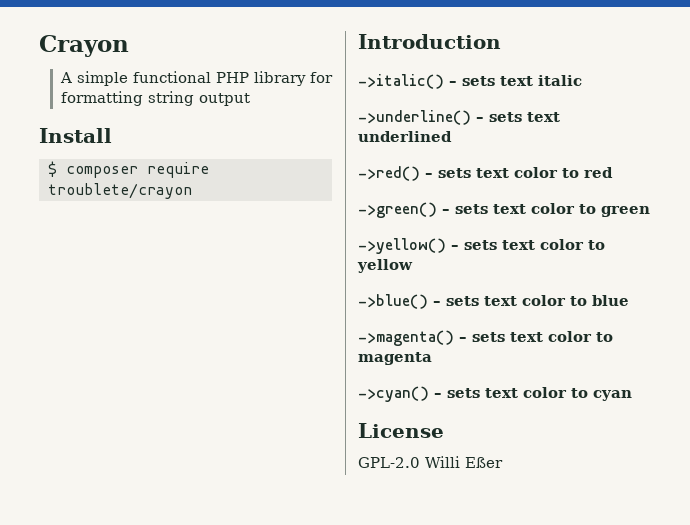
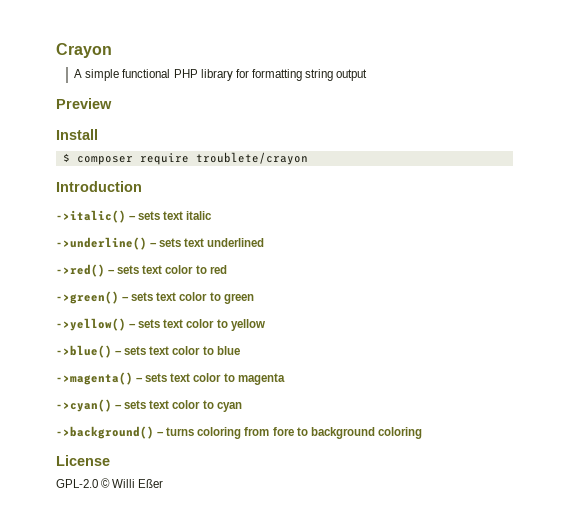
(250, 99) none -> [56,98,112,109] // Preview
(632, 395) none -> [56,426,422,439] // ->background() – turns coloring from fore to background coloring
(420, 462) none -> [101,478,111,488] ©

